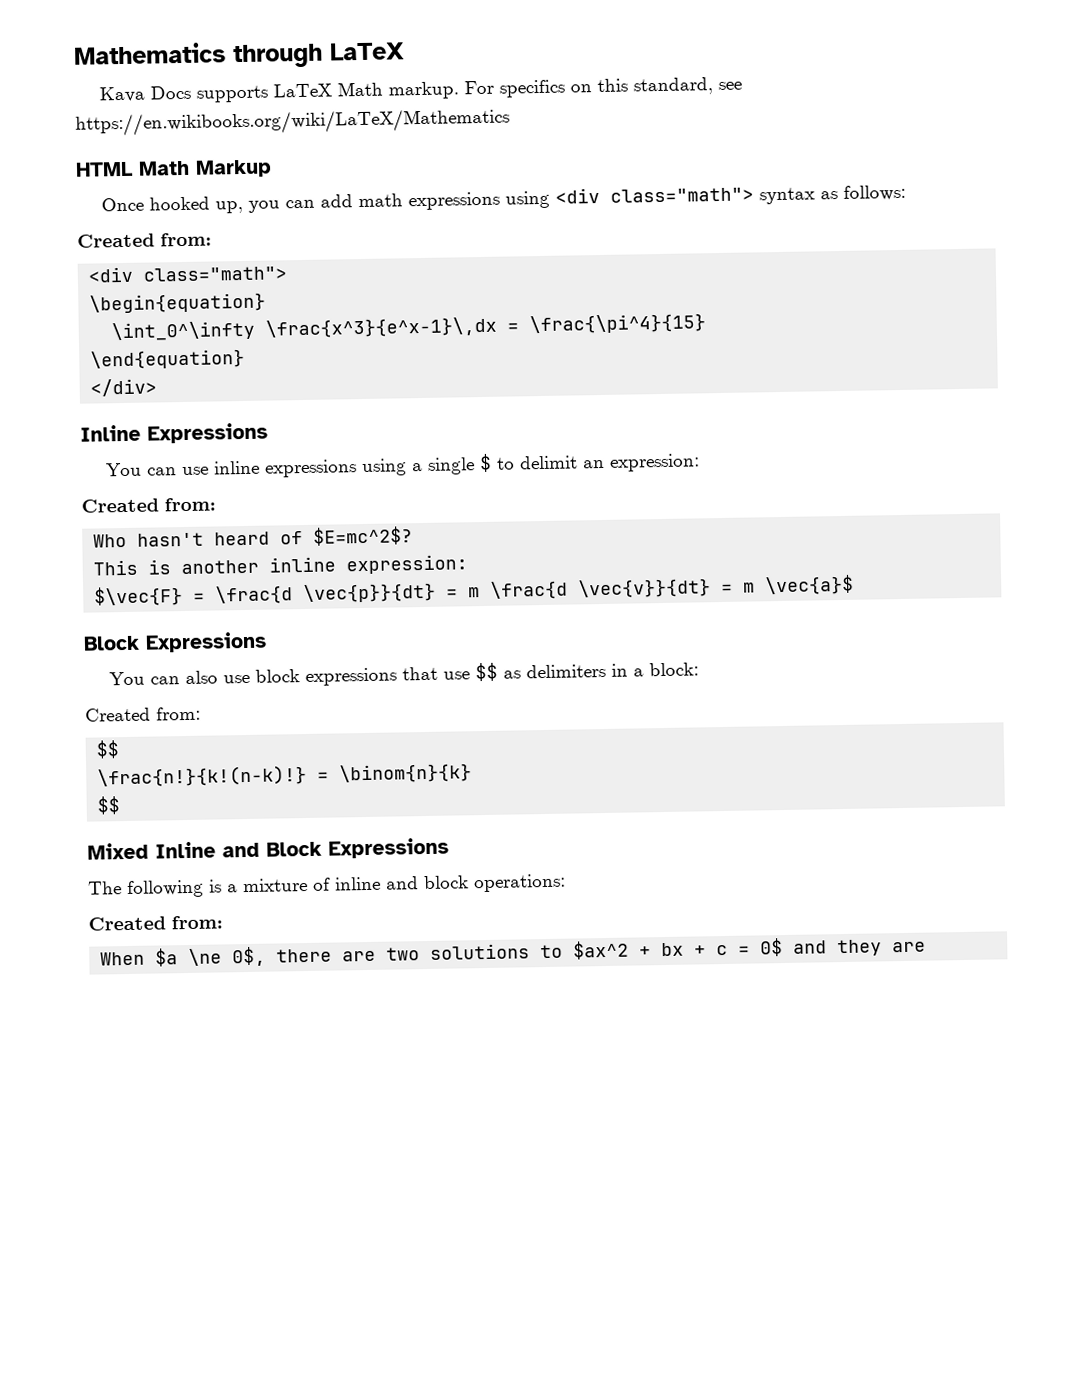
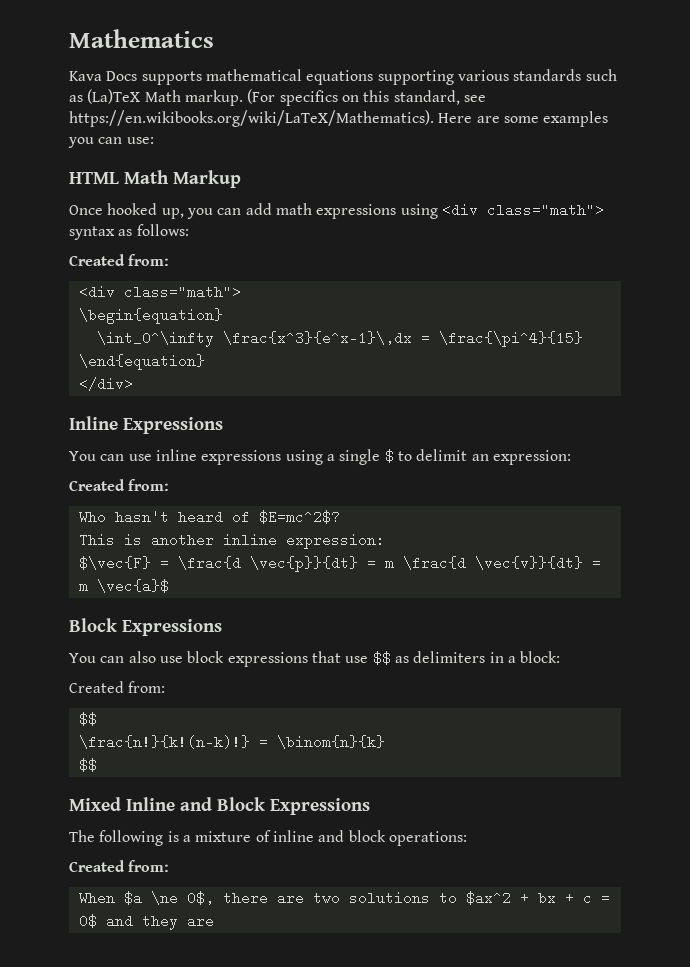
[233,42,405,69] through LaTeX -> (214, 38) none
[273,83,333,98] LaTeX -> [205,69,617,85] [69,89,141,104] mathematical equations supporting various standards such as (La)TeX
[464,80,495,95] For -> [247,89,276,104] (For
[75,107,510,137] https://en.wikibooks.org/wiki/LaTeX/Mathematics -> [69,110,609,127] [68,137,154,148] https://en.wikibooks.org/wiki/LaTeX/Mathematics). Here are some examples you can use:

